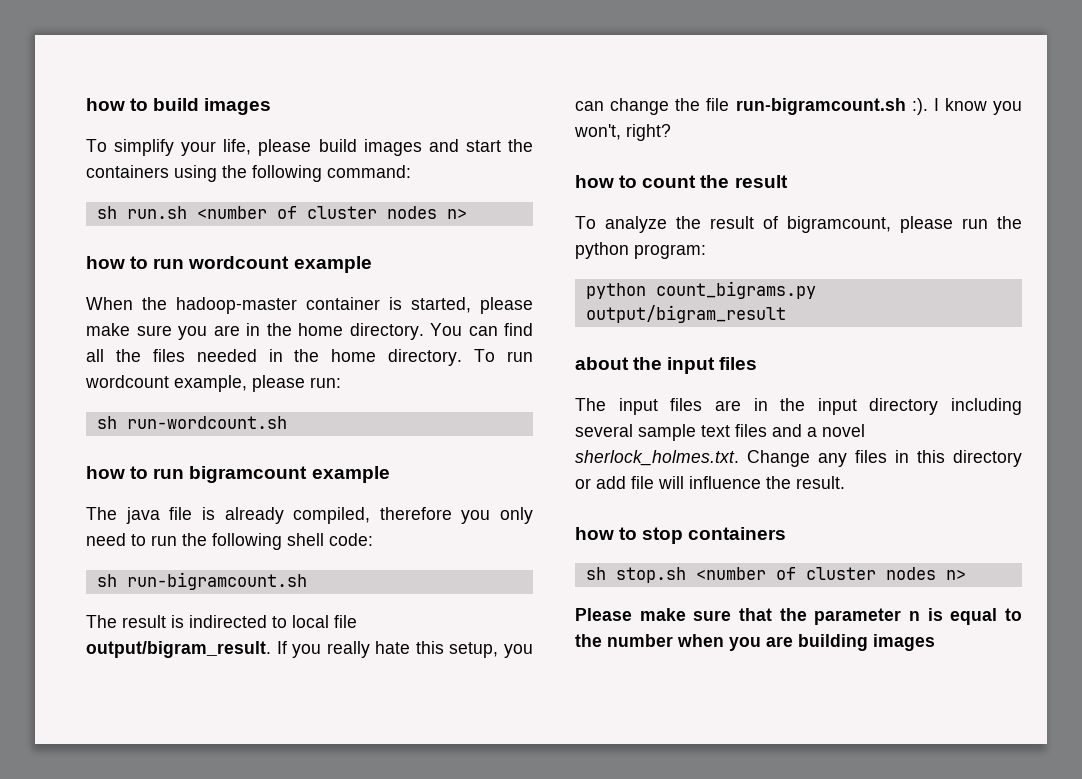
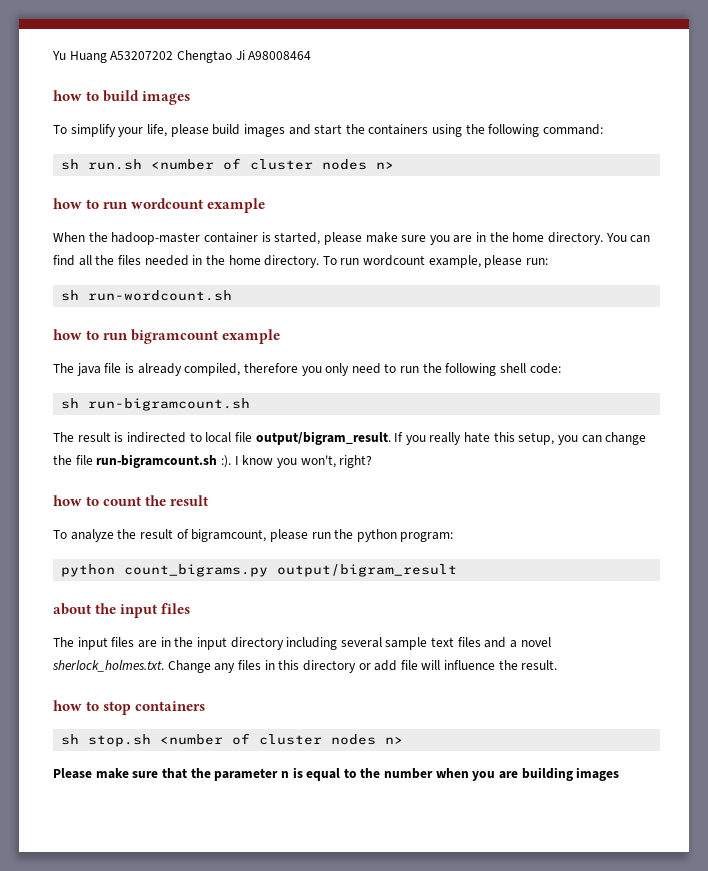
(86, 104) none -> [52,50,312,63] Yu Huang A53207202 Chengtao Ji A98008464 //

